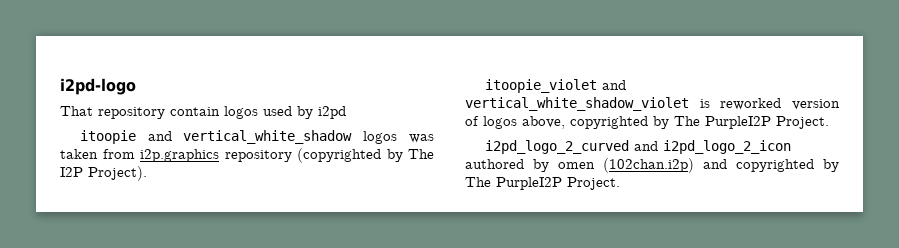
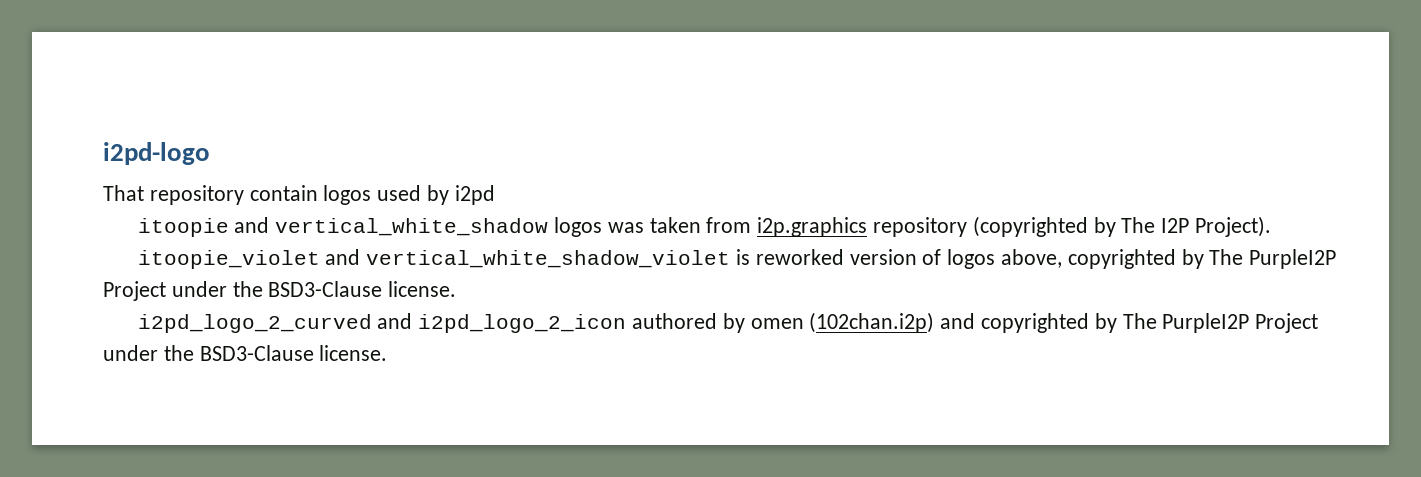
[776,116,829,129] Project. -> [103,281,457,301] Project under the BSD3-Clause license.
[567,177,620,190] Project. -> [1255,313,1319,333] [103,345,388,361] Project under the BSD3-Clause license.

